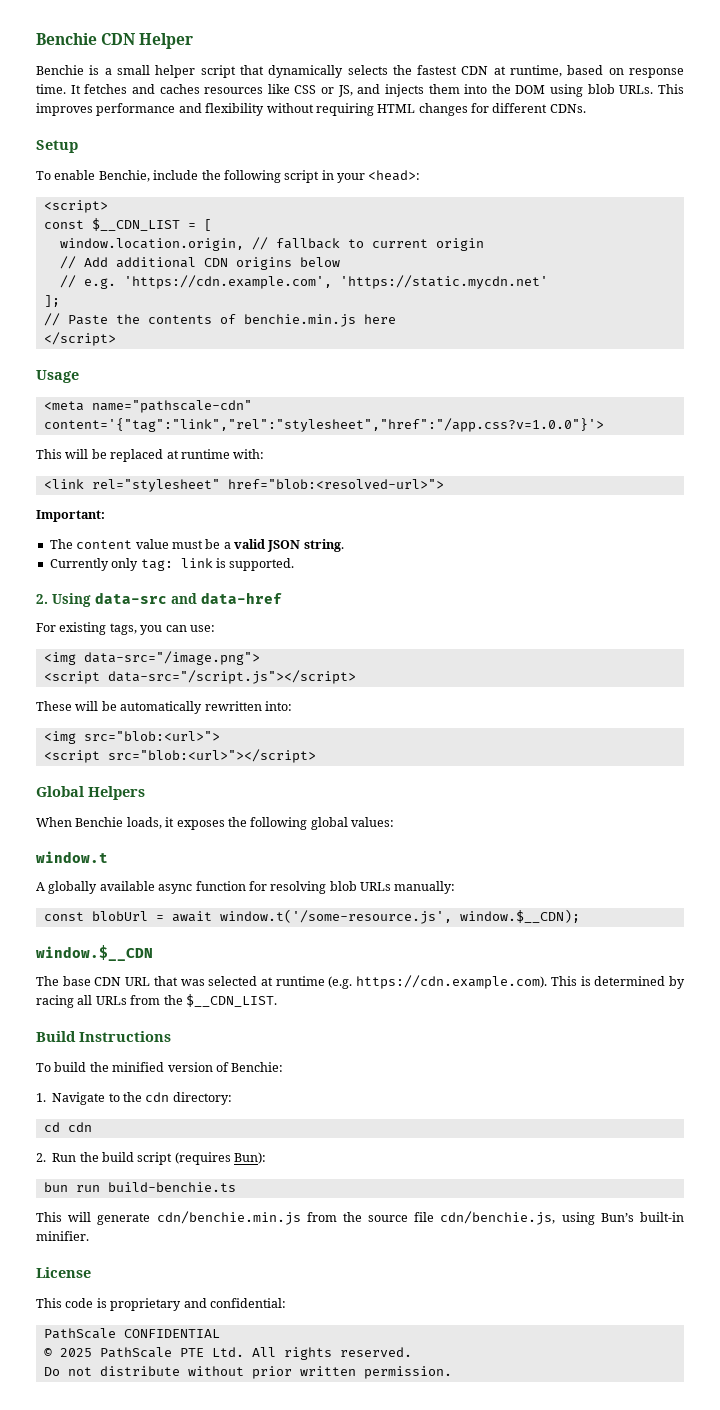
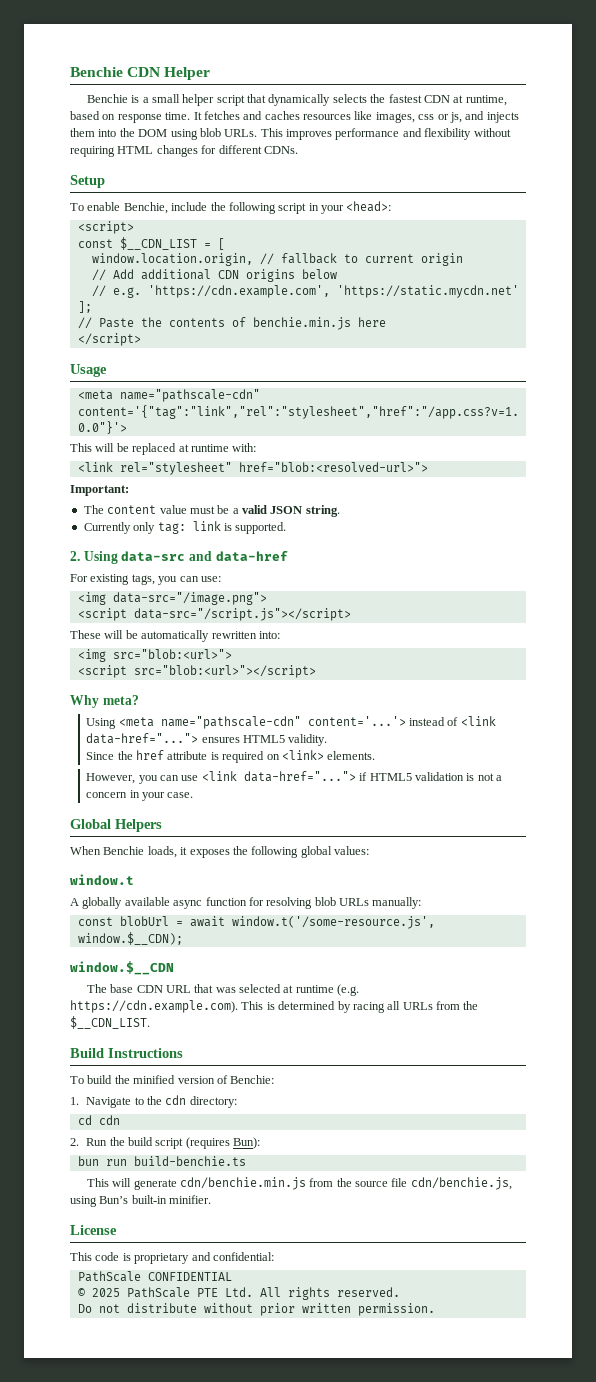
[294,85,353,97] CSS or JS, -> [375,112,462,123] images, css or js,
(316, 756) none -> [70,695,139,708] [86,716,496,729] [86,733,328,746] [86,750,376,763] [86,771,503,784] [86,790,194,801] // Why meta? // Using <meta name="pathscale-cdn" content='...'> instead of <link data-href="..."> ensures HTML5 validity. // Since the href attribute is required on <link> elements. // However, you can use <link data-href="..."> if HTML5 validation is not a concern in your case.

